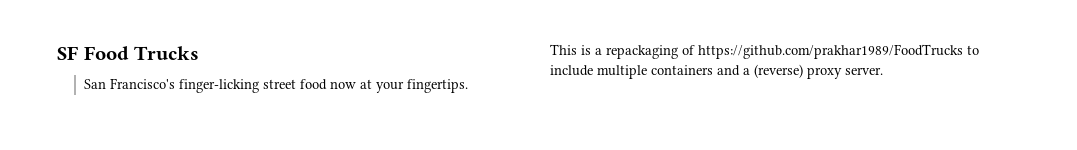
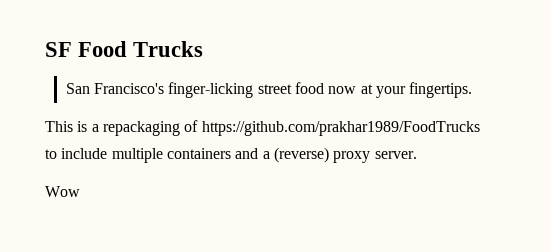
(883, 71) none -> [45,186,80,197] // Wow

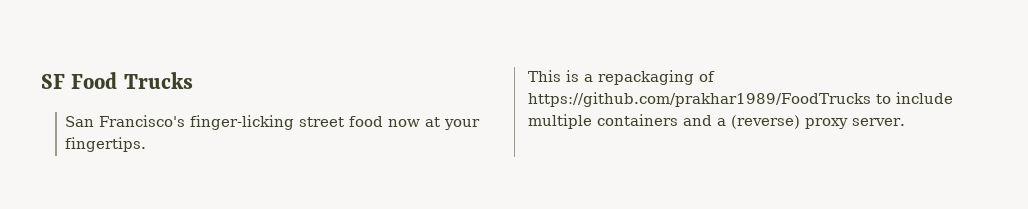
[45,186,80,197] // Wow -> (905, 122) none

